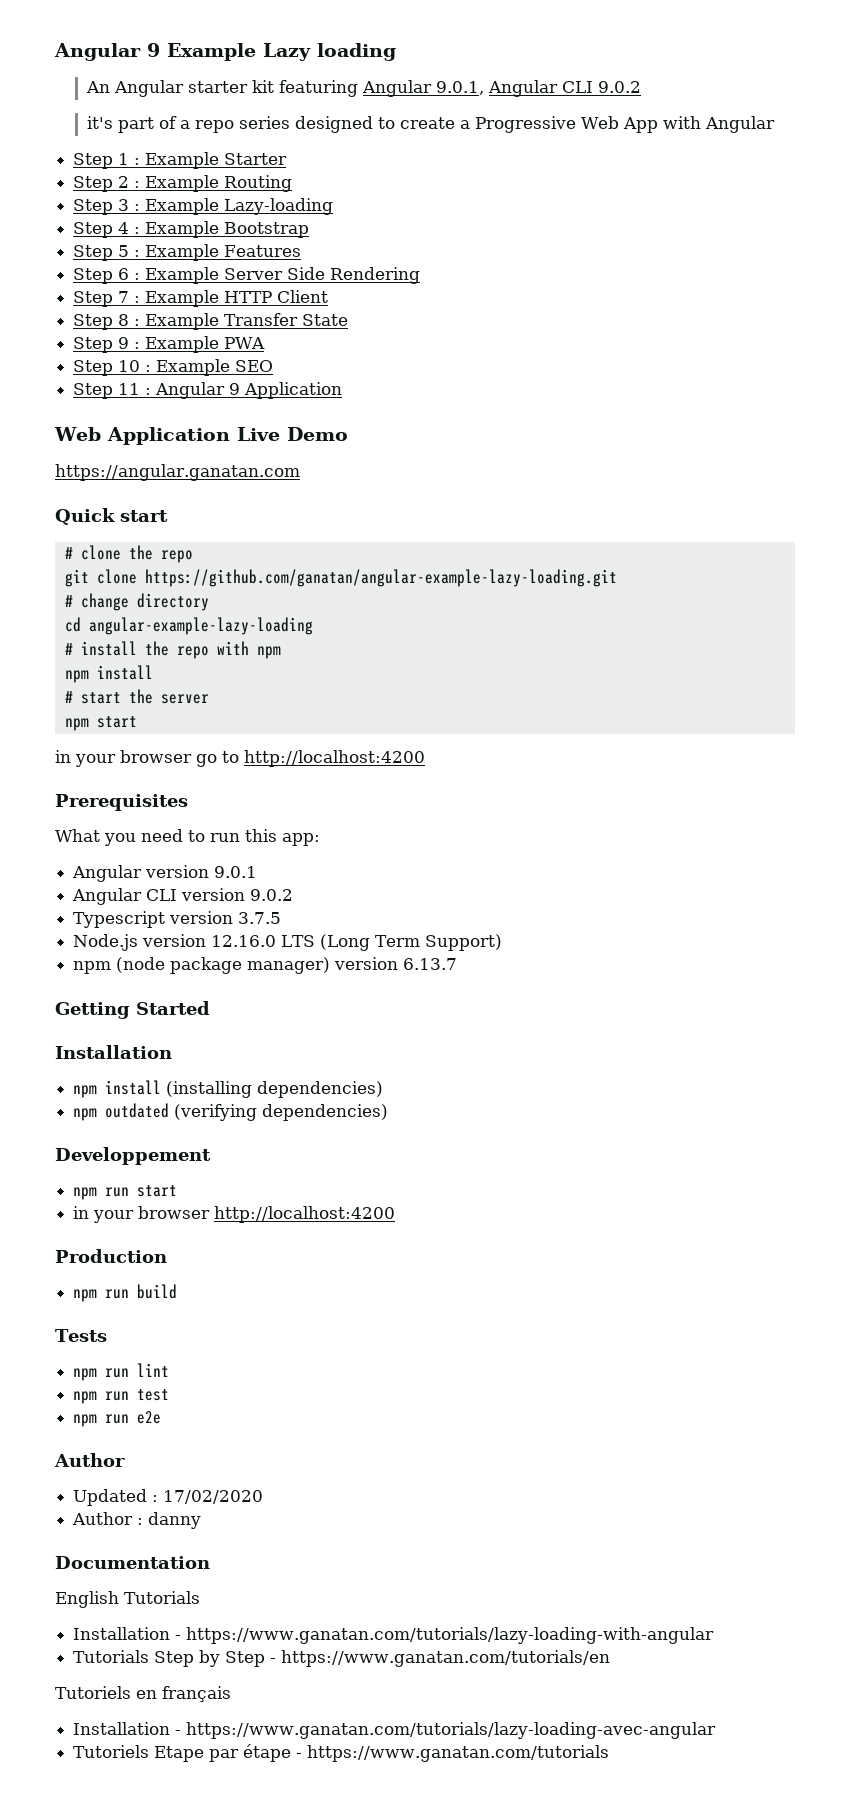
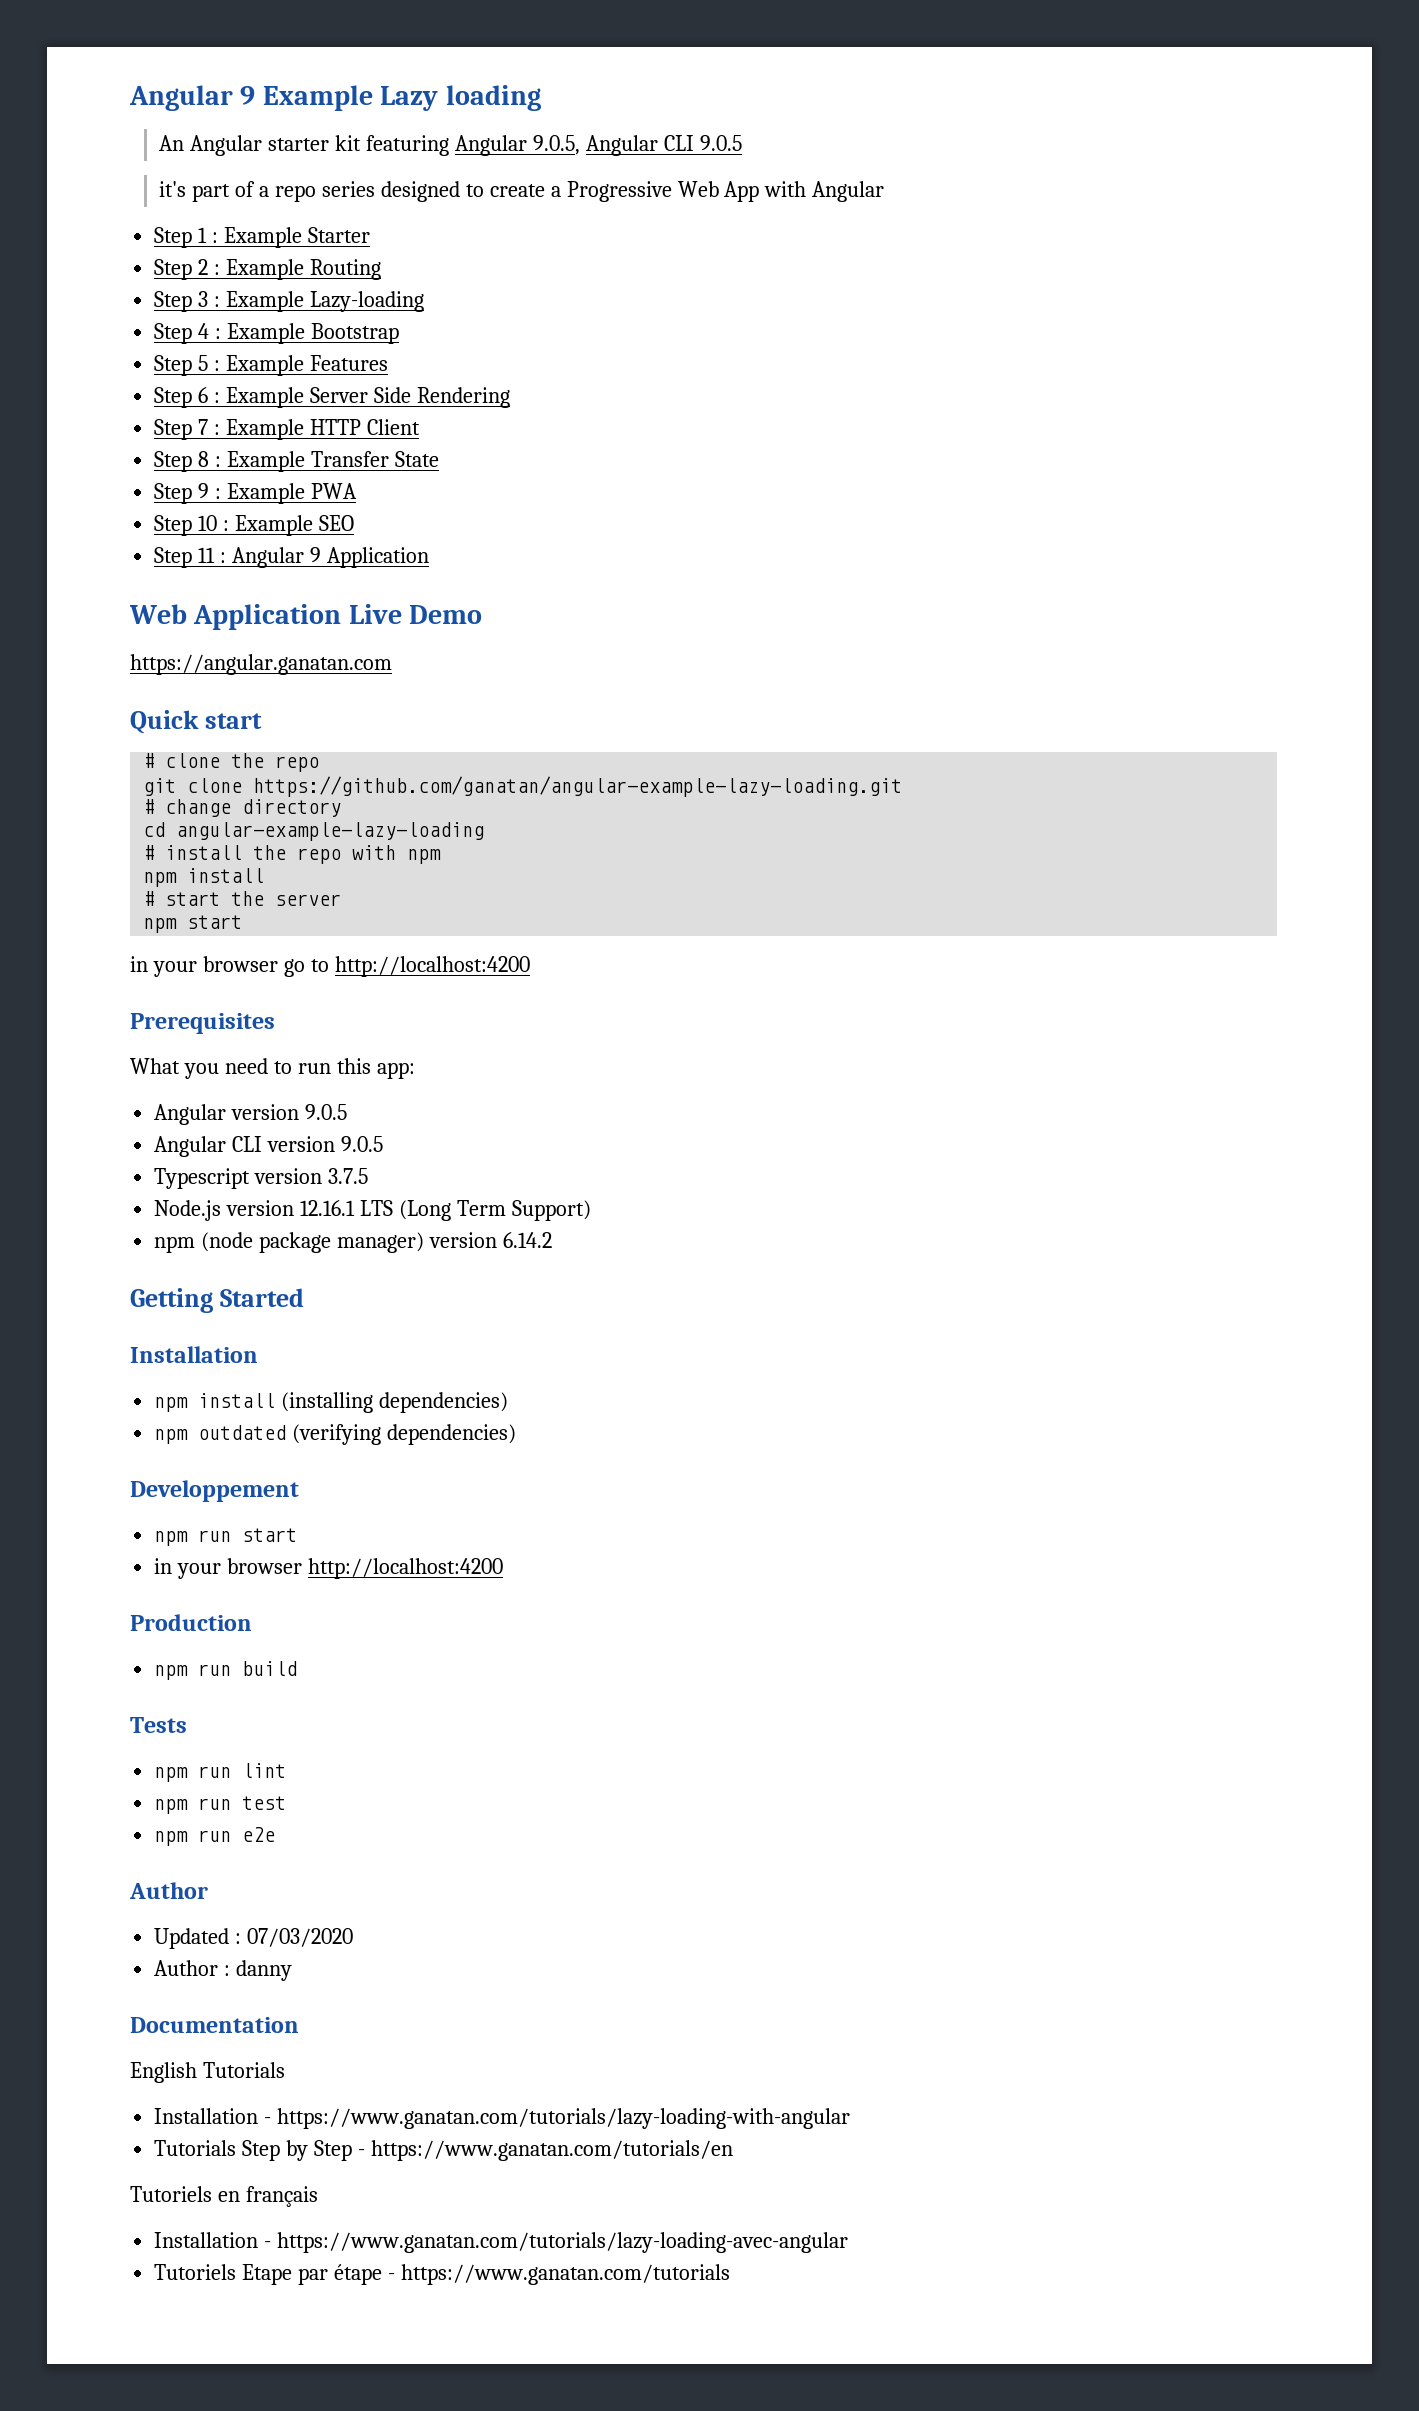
[435,80,641,97] 9.0.1, Angular CLI 9.0.2 -> [532,135,742,156] 9.0.5, Angular CLI 9.0.5
[214,866,258,878] 9.0.1 -> [305,1104,348,1120] 9.0.5
[250,889,294,901] 9.0.2 -> [341,1136,384,1152] 9.0.5
[211,935,277,947] 12.16.0 -> [300,1200,356,1216] 12.16.1
[403,958,458,970] 6.13.7 -> [502,1232,552,1248] 6.14.2
[163,1490,264,1504] 17/02/2020 -> [247,1928,354,1947] 07/03/2020

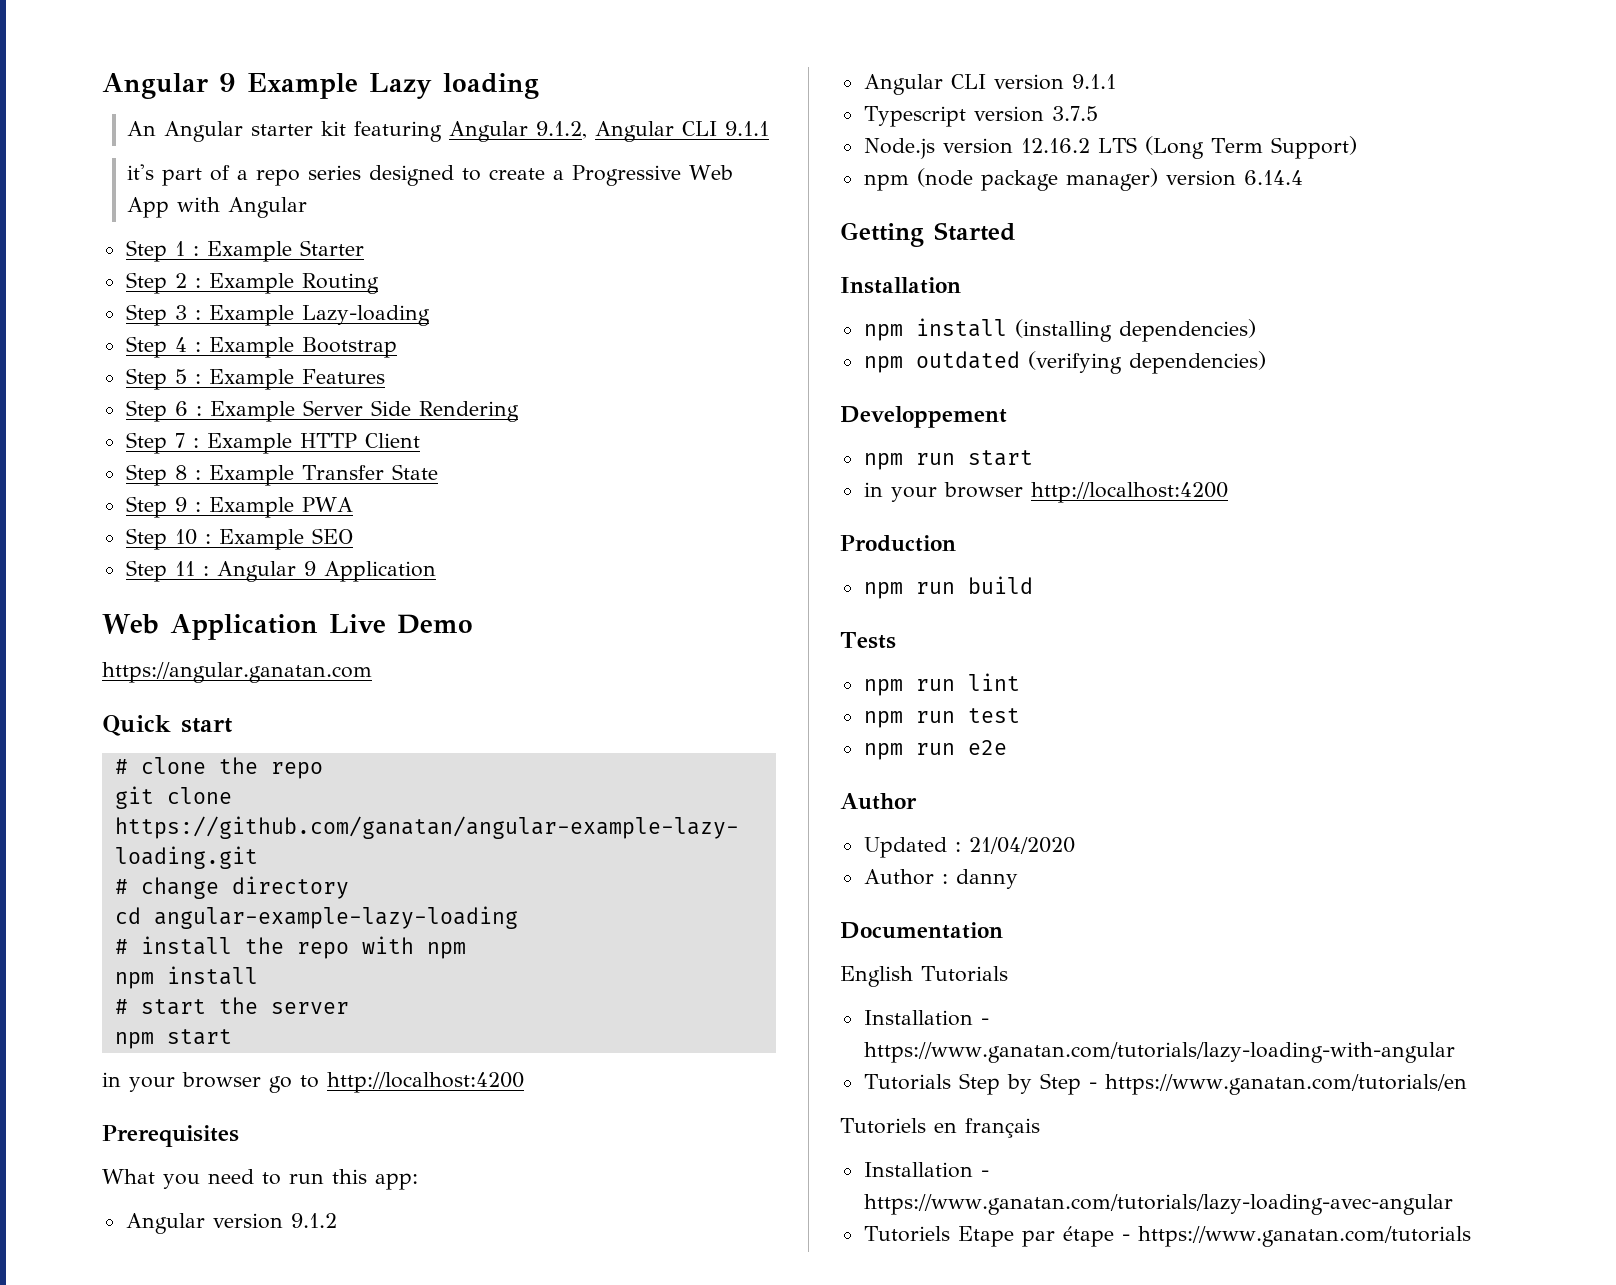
[532,135,742,156] 9.0.5, Angular CLI 9.0.5 -> [536,121,770,142] 9.1.2, Angular CLI 9.1.1
[305,1104,348,1120] 9.0.5 -> [290,1213,337,1228] 9.1.2
[341,1136,384,1152] 9.0.5 -> [1071,74,1116,89] 9.1.1
[300,1200,356,1216] 12.16.1 -> [1020,138,1090,153] 12.16.2
[502,1232,552,1248] 6.14.2 -> [1243,170,1303,185] 6.14.4
[247,1928,354,1947] 07/03/2020 -> [968,837,1075,854] 21/04/2020

